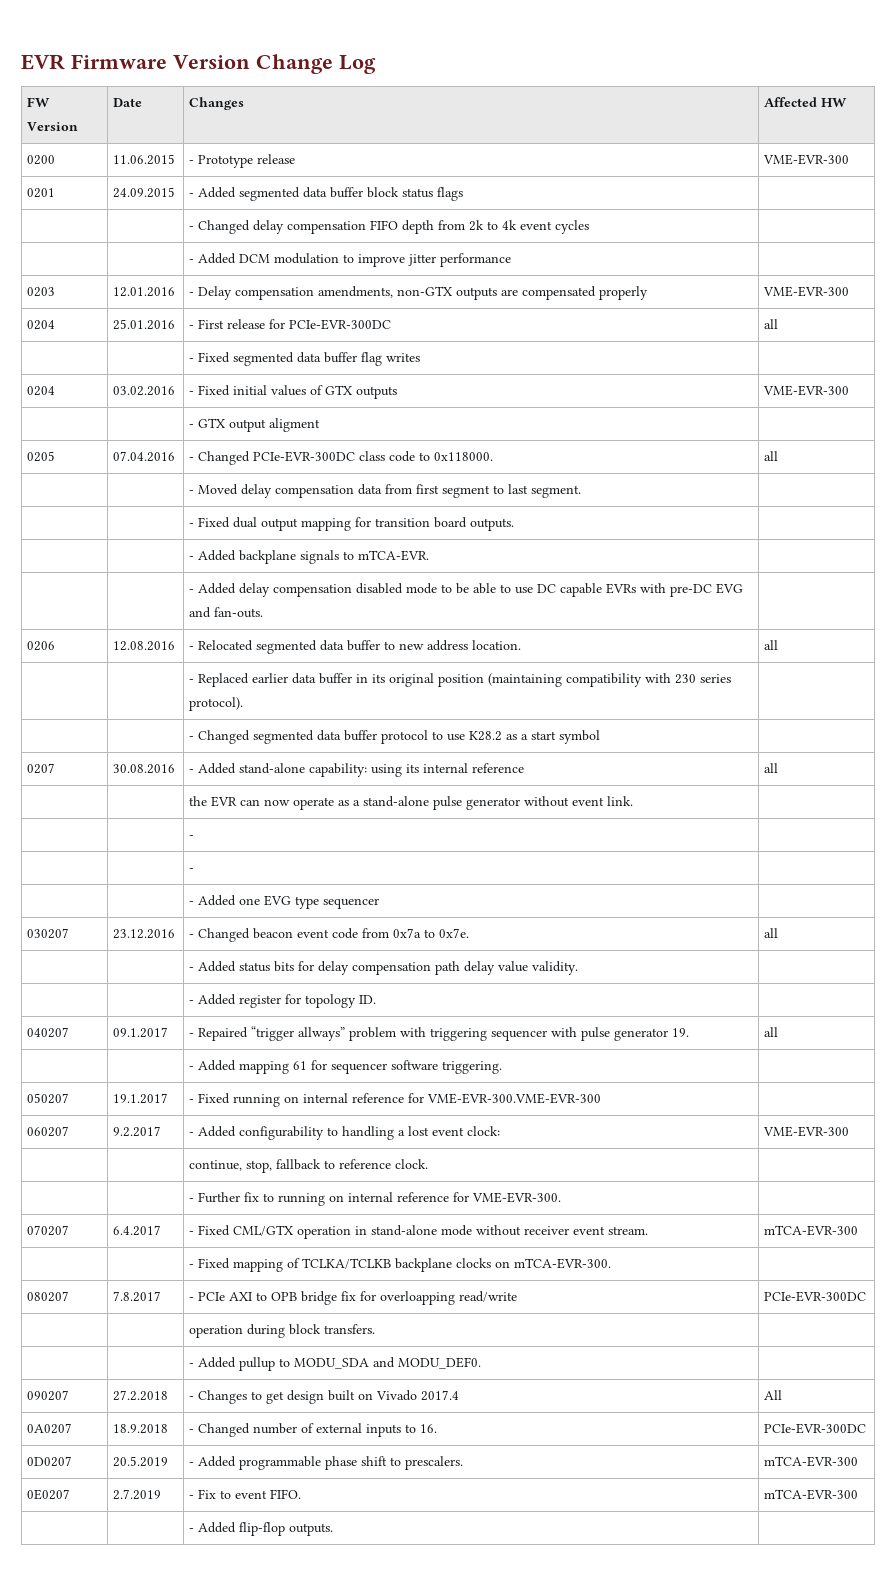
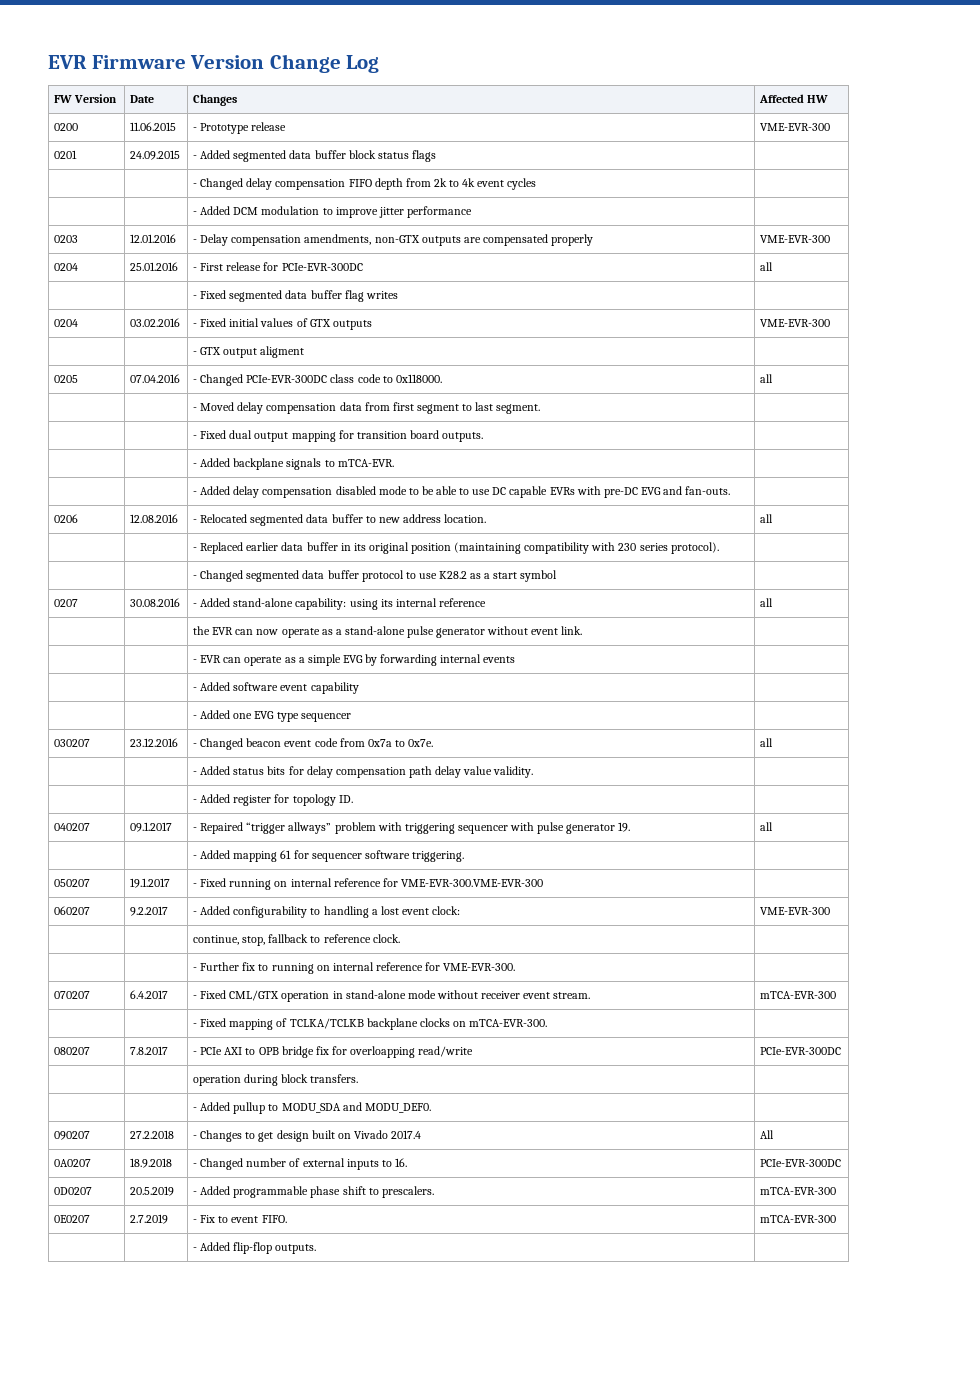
[189,868,195,872] | // | | - -> [200,654,516,666] [193,682,359,694] EVR can operate as a simple EVG by forwarding internal events | // | | - Added software event capability

